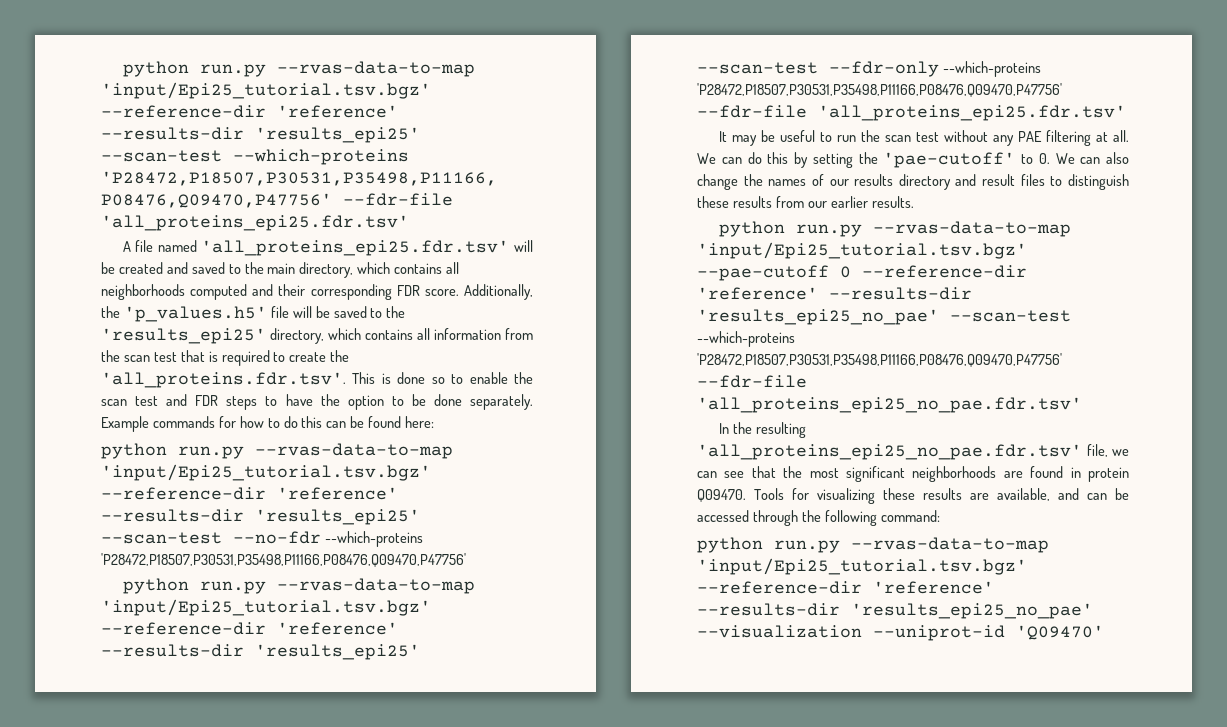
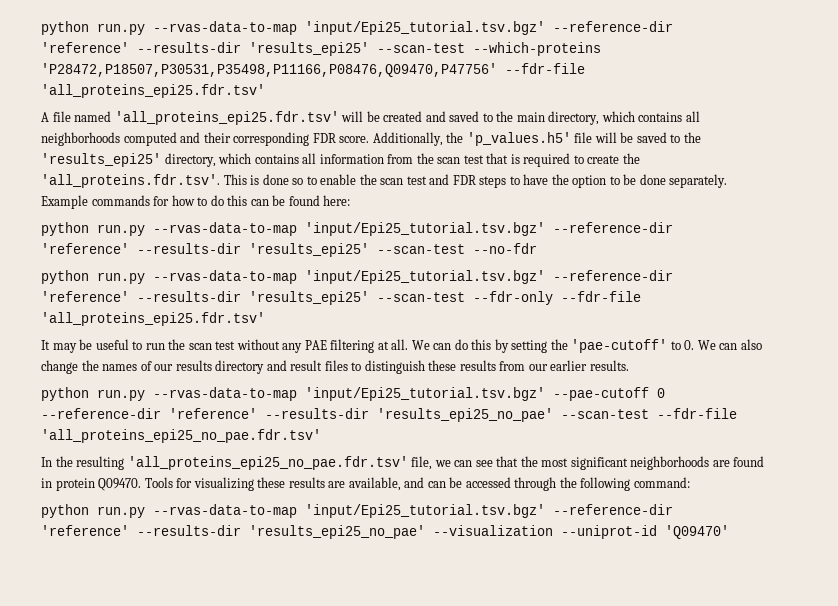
[324,531,423,547] [101,553,466,567] --which-proteins 'P28472,P18507,P30531,P35498,P11166,P08476,Q09470,P47756' -> (537, 248) none
[942,61,1041,77] [697,83,1062,97] --which-proteins 'P28472,P18507,P30531,P35498,P11166,P08476,Q09470,P47756' -> (553, 298) none
[697,331,795,347] [697,353,1062,367] --which-proteins 'P28472,P18507,P30531,P35498,P11166,P08476,Q09470,P47756' -> (649, 414) none

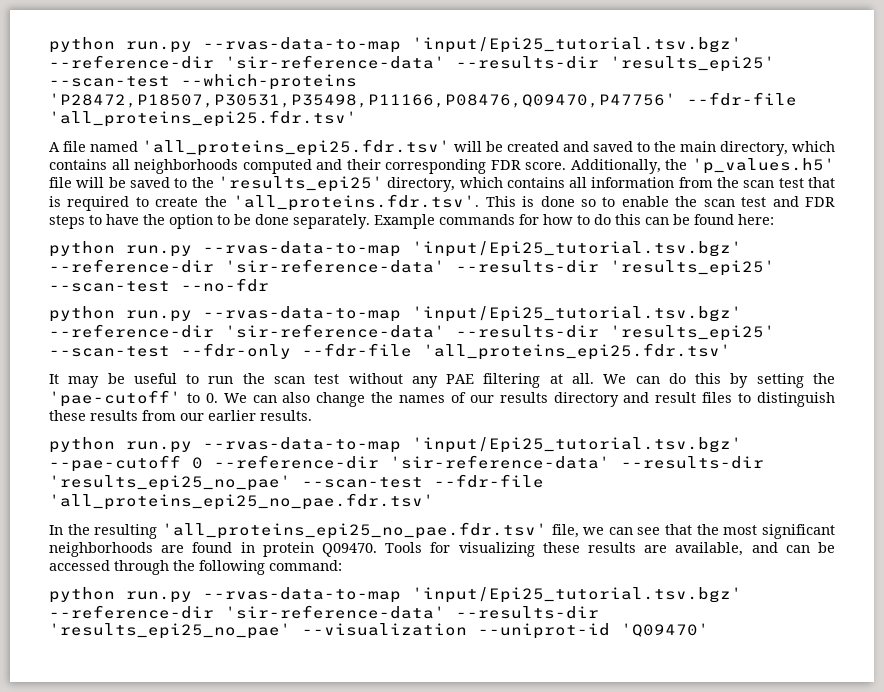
[41,21,673,35] [41,42,129,53] python run.py --rvas-data-to-map 'input/Epi25_tutorial.tsv.bgz' --reference-dir 'reference' -> [49,37,742,53] [49,55,445,69] python run.py --rvas-data-to-map 'input/Epi25_tutorial.tsv.bgz' --reference-dir 'sir-reference-data'
[41,243,129,254] 'reference' -> [225,259,445,273] 'sir-reference-data'
[41,291,129,302] 'reference' -> [225,324,445,338] 'sir-reference-data'
[169,408,257,419] 'reference' -> [390,455,610,469] 'sir-reference-data'
[41,525,129,536] 'reference' -> [225,605,445,619] 'sir-reference-data'

